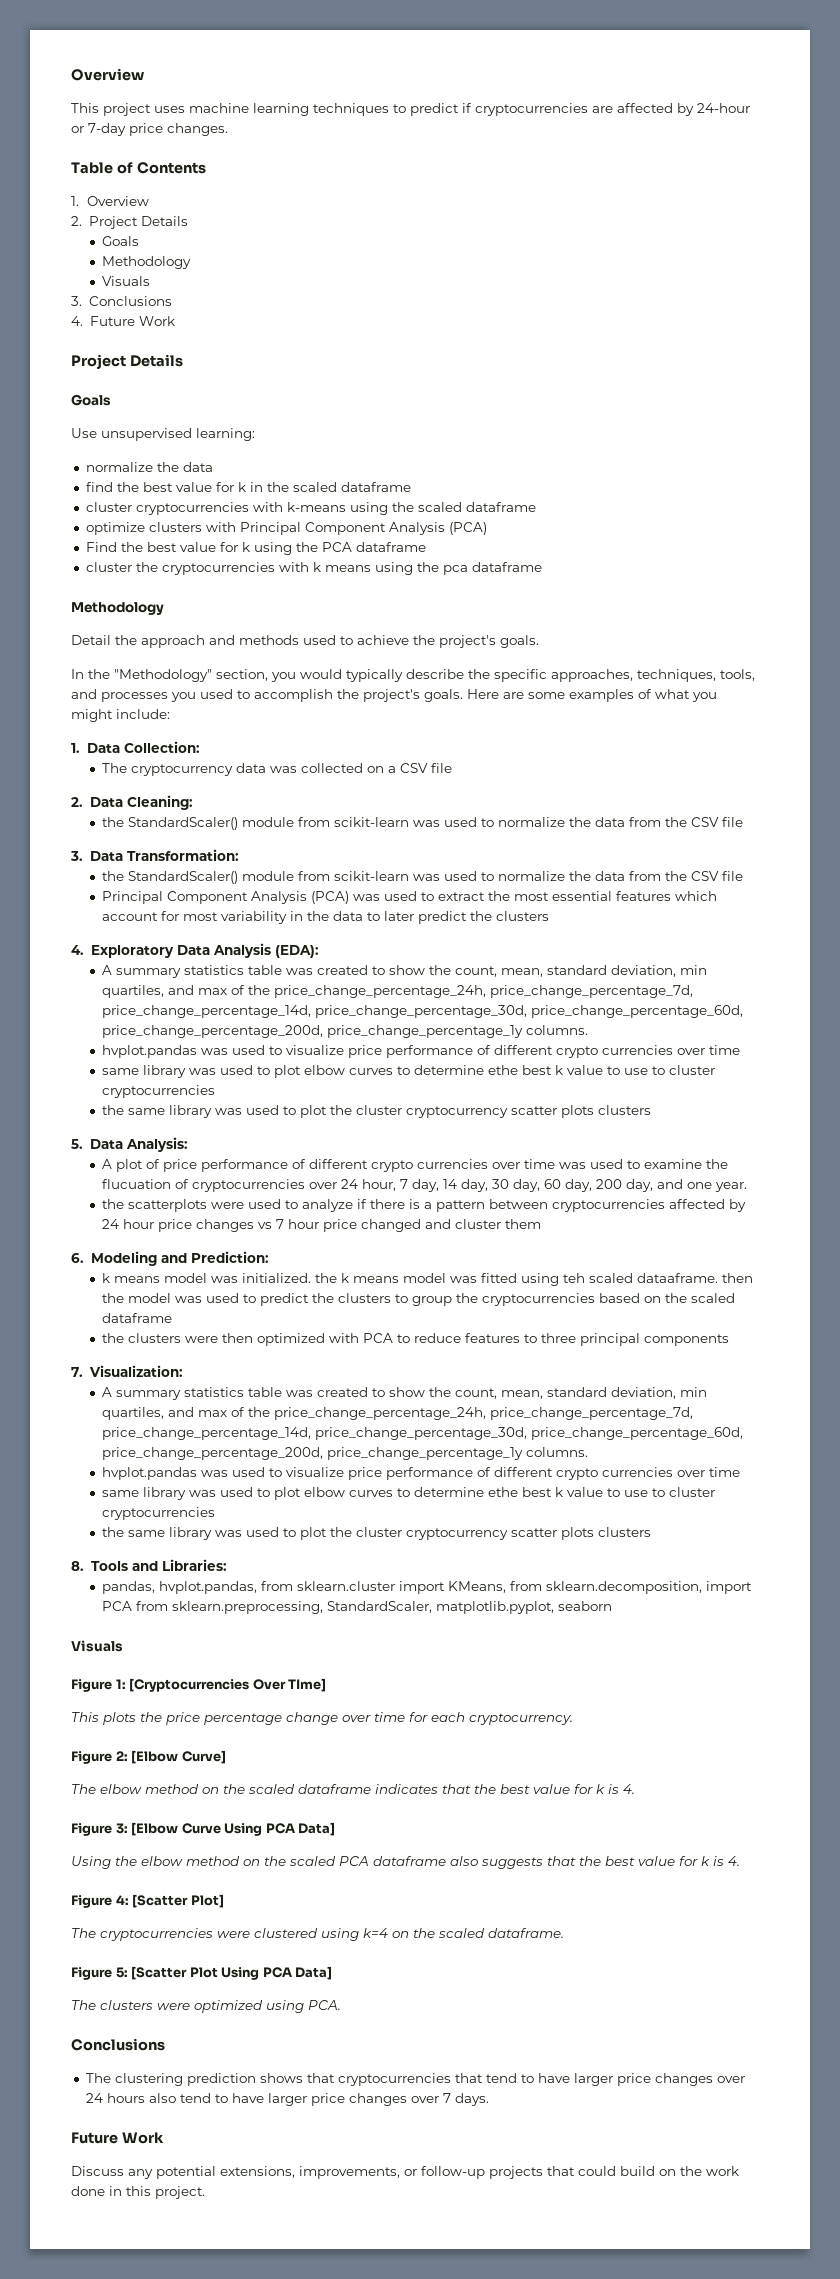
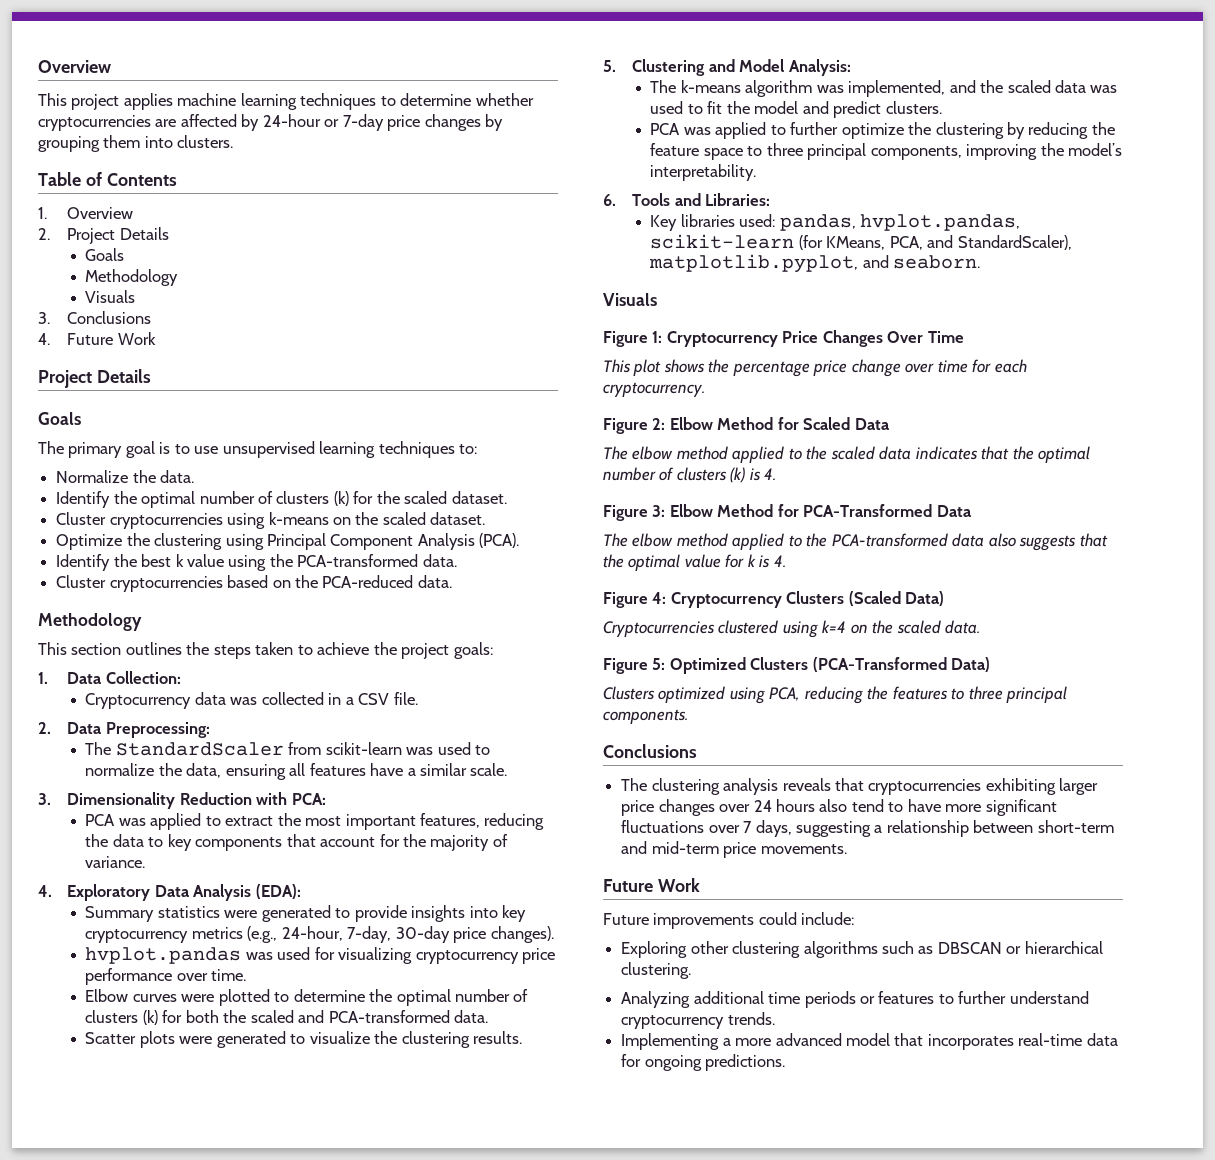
[154,106,185,113] uses -> [123,93,173,110] applies
[410,103,472,116] predict if -> [400,93,534,106] determine whether
[167,123,228,136] changes. -> [424,114,504,131] [38,135,234,152] changes by grouping them into clusters.
[71,428,255,441] [85,462,213,472] [85,482,411,492] [85,502,536,515] [85,522,487,535] [85,542,426,555] [85,562,542,575] [71,602,164,615] [71,635,539,648] [71,669,755,682] [71,689,717,702] [71,709,170,722] Use unsupervised learning: // normalize the data // find the best value for k in the scaled dataframe // cluster cryptocurrencies with k-means using the scaled dataframe // optimize clusters with Principal Component Analysis (PCA) // Find the best value for k using the PCA dataframe // cluster the cryptocurrencies with k means using the pca dataframe // Methodology // Detail the approach and methods used to achieve the project's goals. // In the "Methodology" section, you would typically describe the specific approaches, techniques, tools, and processes you used to accomplish the project's goals. Here are some examples of what you might include: -> [38,441,478,458] [56,470,195,483] [56,491,507,508] [56,512,486,529] [56,533,520,550] [56,554,457,571] [56,575,452,592] [38,613,142,631] [38,642,493,659] The primary goal is to use unsupervised learning techniques to: // Normalize the data. // Identify the optimal number of clusters (k) for the scaled dataset. // Cluster cryptocurrencies using k-means on the scaled dataset. // Optimize the clustering using Principal Component Analysis (PCA). // Identify the best k value using the PCA-transformed data. // Cluster cryptocurrencies based on the PCA-reduced data. // Methodology // This section outlines the steps taken to achieve the project goals:
[101,763,233,776] The cryptocurrency -> [85,693,192,709] Cryptocurrency
[366,766,384,773] on -> [328,693,342,705] in
[430,763,452,773] file -> [393,692,418,705] file.
[126,795,193,810] [101,817,743,830] [70,849,239,861] [101,871,743,884] [101,891,717,904] [101,911,549,924] Cleaning: // the StandardScaler() module from scikit-learn was used to normalize the data from the CSV file // 3. Data Transformation: // the StandardScaler() module from scikit-learn was used to normalize the data from the CSV file // Principal Component Analysis (PCA) was used to extract the most essential features which account for most variability in the data to later predict the clusters -> [105,722,210,738] [85,742,491,756] [85,763,508,780] [38,792,326,809] [85,813,545,830] [85,834,508,851] [85,856,146,868] Preprocessing: // The StandardScaler from scikit-learn was used to normalize the data, ensuring all features have a similar scale. // 3. Dimensionality Reduction with PCA: // PCA was applied to extract the most important features, reducing the data to key components that account for the majority of variance.
[101,965,707,978] [101,985,693,998] [101,1005,743,1018] [101,1025,588,1038] [101,1045,740,1058] [101,1065,715,1078] [101,1085,215,1098] [101,1105,651,1118] [71,1137,188,1152] [101,1159,728,1172] [101,1179,747,1192] [101,1199,746,1212] [101,1219,541,1232] [71,1251,269,1266] [101,1273,753,1286] [101,1293,735,1306] [101,1313,172,1323] [101,1333,729,1346] [71,1365,183,1377] [101,1387,707,1400] [101,1407,693,1420] [101,1427,743,1440] [101,1447,588,1460] [101,1467,740,1480] [101,1487,715,1500] [101,1507,215,1520] [101,1527,651,1540] [71,1559,227,1571] [101,1581,752,1594] [101,1601,612,1614] [71,1640,123,1652] [71,1678,327,1692] [71,1712,282,1725] A summary statistics table was created to show the count, mean, standard deviation, min quartiles, and max of the price_change_percentage_24h, price_change_percentage_7d, price_change_percentage_14d, price_change_percentage_30d, price_change_percentage_60d, price_change_percentage_200d, price_change_percentage_1y columns. // hvplot.pandas was used to visualize price performance of different crypto currencies over time // same library was used to plot elbow curves to determine ethe best k value to use to cluster cryptocurrencies // the same library was used to plot the cluster cryptocurrency scatter plots clusters // 5. Data Analysis: // A plot of price performance of different crypto currencies over time was used to examine the flucuation of cryptocurrencies over 24 hour, 7 day, 14 day, 30 day, 60 day, 200 day, and one year. // the scatterplots were used to analyze if there is a pattern between cryptocurrencies affected by 24 hour price changes vs 7 hour price changed and cluster them // 6. Modeling and Prediction: // k means model was initialized. the k means model was fitted using teh scaled dataaframe. then the model was used to predict the clusters to group the cryptocurrencies based on the scaled dataframe // the clusters were then optimized with PCA to reduce features to three principal components // 7. Visualization: // A summary statistics table was created to show the count, mean, standard deviation, min quartiles, and max of the price_change_percentage_24h, price_change_percentage_7d, price_change_percentage_14d, price_change_percentage_30d, price_change_percentage_60d, price_change_percentage_200d, price_change_percentage_1y columns. // hvplot.pandas was used to visualize price performance of different crypto currencies over time // same library was used to plot elbow curves to determine ethe best k value to use to cluster cryptocurrencies // the same library was used to plot the cluster cryptocurrency scatter plots clusters // 8. Tools and Libraries: // pandas, hvplot.pandas, from sklearn.cluster import KMeans, from sklearn.decomposition, import PCA from sklearn.preprocessing, StandardScaler, matplotlib.pyplot, seaborn // Visuals // Figure 1: [Cryptocurrencies Over TIme] // This plots the price percentage -> [85,905,526,922] [85,926,554,943] [85,947,556,964] [85,968,247,985] [85,989,529,1006] [85,1010,488,1025] [85,1031,522,1048] [603,59,851,76] [650,80,1118,97] [650,101,942,118] [650,122,1115,139] [650,143,1122,160] [650,164,757,181] [603,193,771,206] [650,214,1021,231] [650,234,1072,250] [649,254,981,273] [603,293,657,306] [603,330,964,347] [603,359,848,377] Summary statistics were generated to provide insights into key cryptocurrency metrics (e.g., 24-hour, 7-day, 30-day price changes). // hvplot.pandas was used for visualizing cryptocurrency price performance over time. // Elbow curves were plotted to determine the optimal number of clusters (k) for both the scaled and PCA-transformed data. // Scatter plots were generated to visualize the clustering results. // 5. Clustering and Model Analysis: // The k-means algorithm was implemented, and the scaled data was used to fit the model and predict clusters. // PCA was applied to further optimize the clustering by reducing the feature space to three principal components, improving the model’s interpretability. // 6. Tools and Libraries: // Key libraries used: pandas, hvplot.pandas, scikit-learn (for KMeans, PCA, and StandardScaler), matplotlib.pyplot, and seaborn. // Visuals // Figure 1: Cryptocurrency Price Changes Over Time // This plot shows the percentage price
[131,1750,226,1764] [71,1784,371,1794] [Elbow Curve] // The elbow method on the scaled dataframe -> [669,417,890,430] [603,446,912,463] Elbow Method for Scaled Data // The elbow method applied to the scaled data
[500,1784,605,1794] best value for k -> [1038,446,1091,463] [603,467,746,483] optimal number of clusters (k)
[131,1822,336,1836] [71,1856,446,1869] [Elbow Curve Using PCA Data] // Using the elbow method on the scaled PCA dataframe -> [669,504,972,517] [603,533,985,550] Elbow Method for PCA-Transformed Data // The elbow method applied to the PCA-transformed data
[605,1856,635,1866] best -> [628,554,681,571] optimal
[132,1894,224,1908] [71,1928,250,1941] [Scatter Plot] // The cryptocurrencies were -> [670,591,945,608] [603,621,715,637] Cryptocurrency Clusters (Scaled Data) // Cryptocurrencies
[488,1928,564,1938] dataframe. -> [945,620,981,634] data.
[131,1966,333,1980] [71,2000,341,2013] [71,2038,165,2051] [85,2073,570,2086] [Scatter Plot Using PCA Data] // The clusters were optimized using PCA. // Conclusions // The clustering prediction shows that cryptocurrencies that tend to have -> [669,657,991,674] [603,686,1068,704] [603,709,688,724] [603,744,697,758] [621,778,1056,795] Optimized Clusters (PCA-Transformed Data) // Clusters optimized using PCA, reducing the features to three principal components. // Conclusions // The clustering analysis reveals that cryptocurrencies exhibiting
[267,2093,489,2106] [71,2132,164,2144] [71,2166,739,2179] [71,2186,205,2199] larger price changes over 7 days. // Future Work // Discuss any potential extensions, improvements, or follow-up projects that could build on the work done in this project. -> [945,799,1057,816] [621,820,1114,837] [621,841,847,858] [603,878,700,892] [603,912,855,929] [621,941,1103,958] [621,962,692,979] [621,991,1089,1008] [621,1012,775,1029] [621,1033,1118,1050] [621,1054,786,1071] more significant fluctuations over 7 days, suggesting a relationship between short-term and mid-term price movements. // Future Work // Future improvements could include: // Exploring other clustering algorithms such as DBSCAN or hierarchical clustering. // Analyzing additional time periods or features to further understand cryptocurrency trends. // Implementing a more advanced model that incorporates real-time data for ongoing predictions.

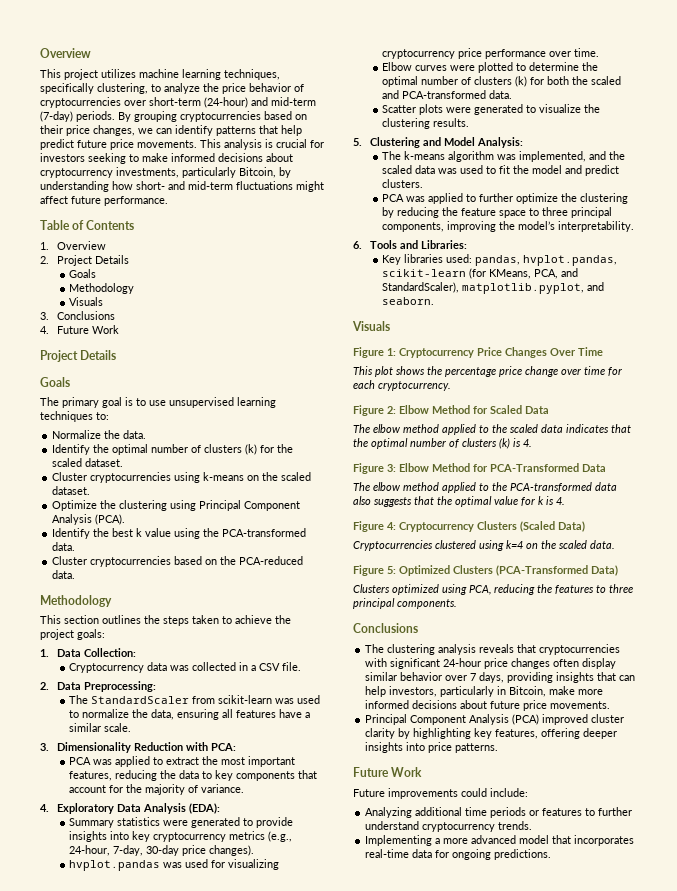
[123,93,173,110] applies -> [101,69,136,78] utilizes
[300,93,534,110] [38,114,504,131] [38,135,234,152] techniques to determine whether cryptocurrencies are affected by 24-hour or 7-day price changes by grouping them into clusters. -> [224,69,280,80] [40,83,304,94] [40,97,316,108] [40,111,307,122] [40,125,302,136] [40,139,324,150] [40,153,293,164] [40,167,291,178] [40,181,324,192] [40,196,168,206] techniques, specifically clustering, to analyze the price behavior of cryptocurrencies over short-term (24-hour) and mid-term (7-day) periods. By grouping cryptocurrencies based on their price changes, we can identify patterns that help predict future price movements. This analysis is crucial for investors seeking to make informed decisions about cryptocurrency investments, particularly Bitcoin, by understanding how short- and mid-term fluctuations might affect future performance.
[985,778,1099,795] [621,799,1057,816] [621,820,1114,837] [621,841,847,858] exhibiting larger price changes over 24 hours also tend to have more significant fluctuations over 7 days, suggesting a relationship between short-term and mid-term price movements. -> [365,658,617,669] [365,672,636,683] [365,686,604,697] [365,700,611,711] [365,714,625,725] [365,728,618,739] [365,742,499,753] with significant 24-hour price changes often display similar behavior over 7 days, providing insights that can help investors, particularly in Bitcoin, make more informed decisions about future price movements. // Principal Component Analysis (PCA) improved cluster clarity by highlighting key features, offering deeper insights into price patterns.
[621,941,1103,958] [621,962,692,979] // Exploring other clustering algorithms such as DBSCAN or hierarchical clustering. -> (528, 792) none

